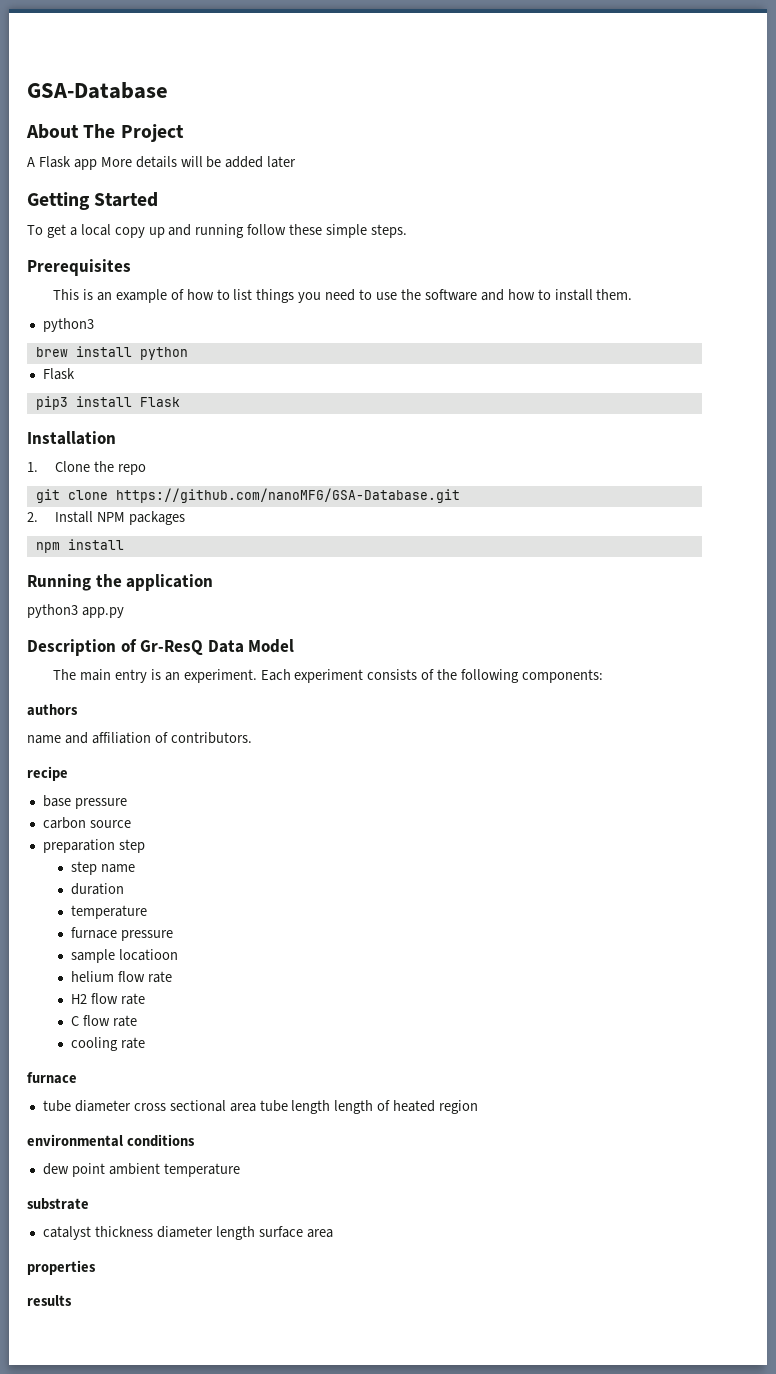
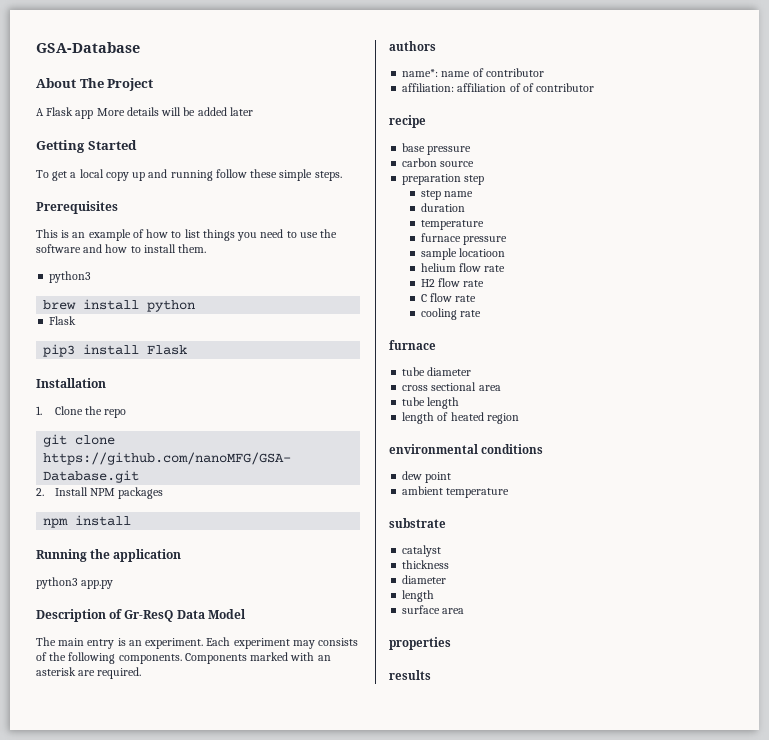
(364, 676) none -> [292,640,315,649] may
[522,669,604,683] [27,704,78,716] [27,732,252,744] components: // authors // name and affiliation of contributors. -> [118,652,331,664] [36,667,142,679] [389,41,436,51] [402,68,544,77] [402,83,595,92] components. Components marked with an asterisk are required. // authors // name*: name of contributor // affiliation: affiliation of of contributor
(131, 1106) none -> (472, 371) //
(256, 1107) none -> (501, 388) //
(331, 1107) none -> (460, 403) //
(105, 1170) none -> (452, 477) //
(91, 1233) none -> (442, 551) //
[156,1226,255,1240] diameter length -> [402,575,447,584] [402,590,435,602] // diameter // length //

